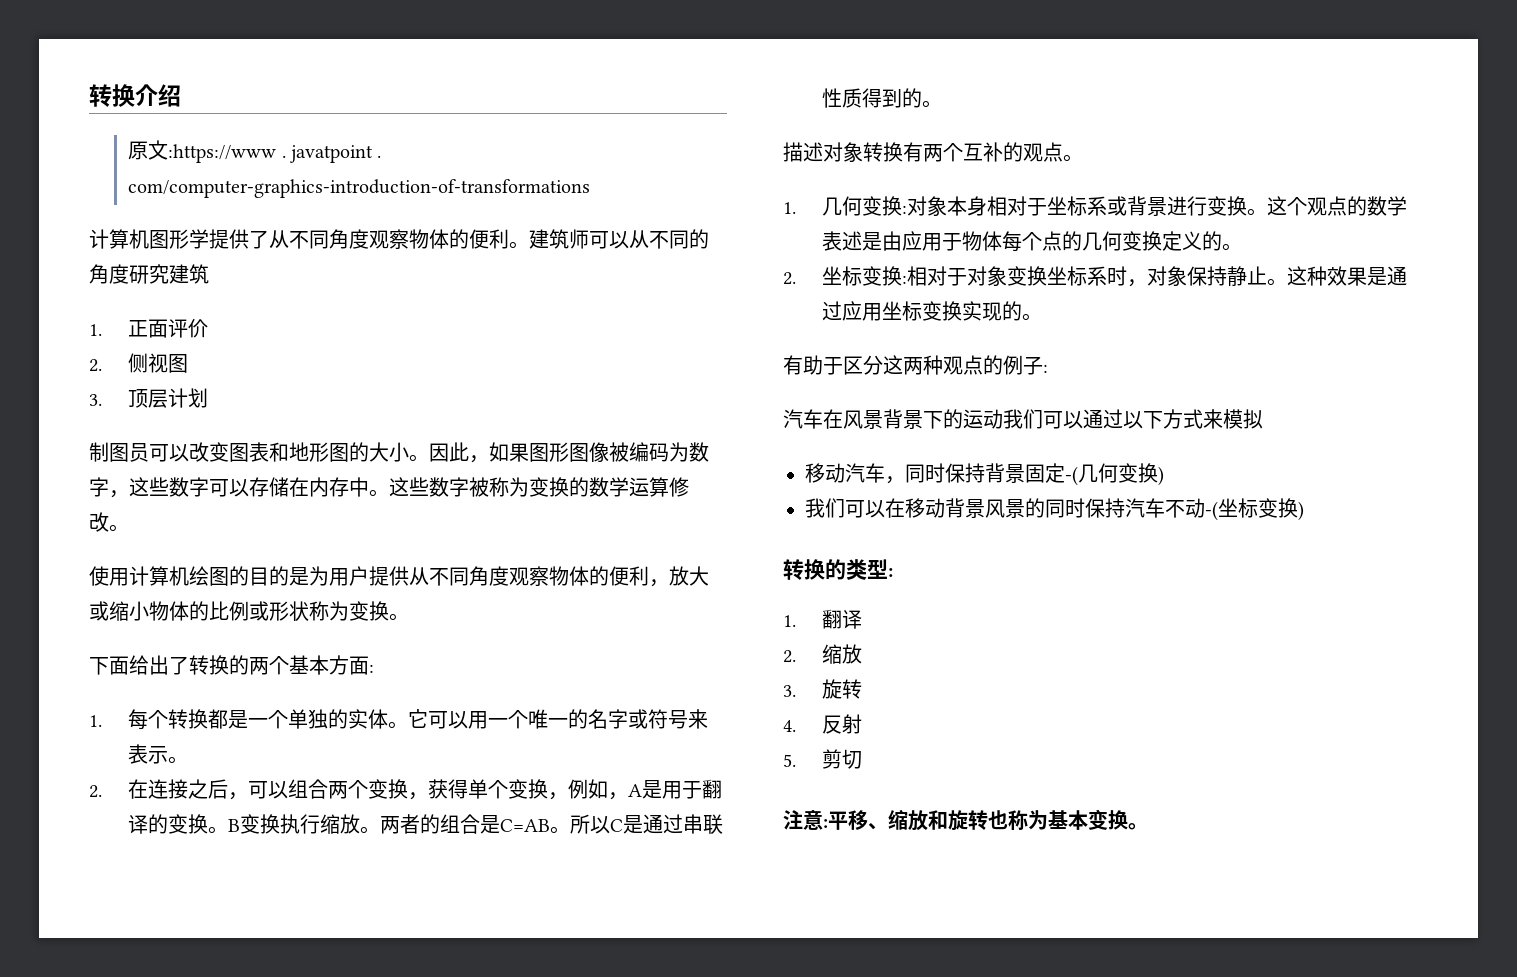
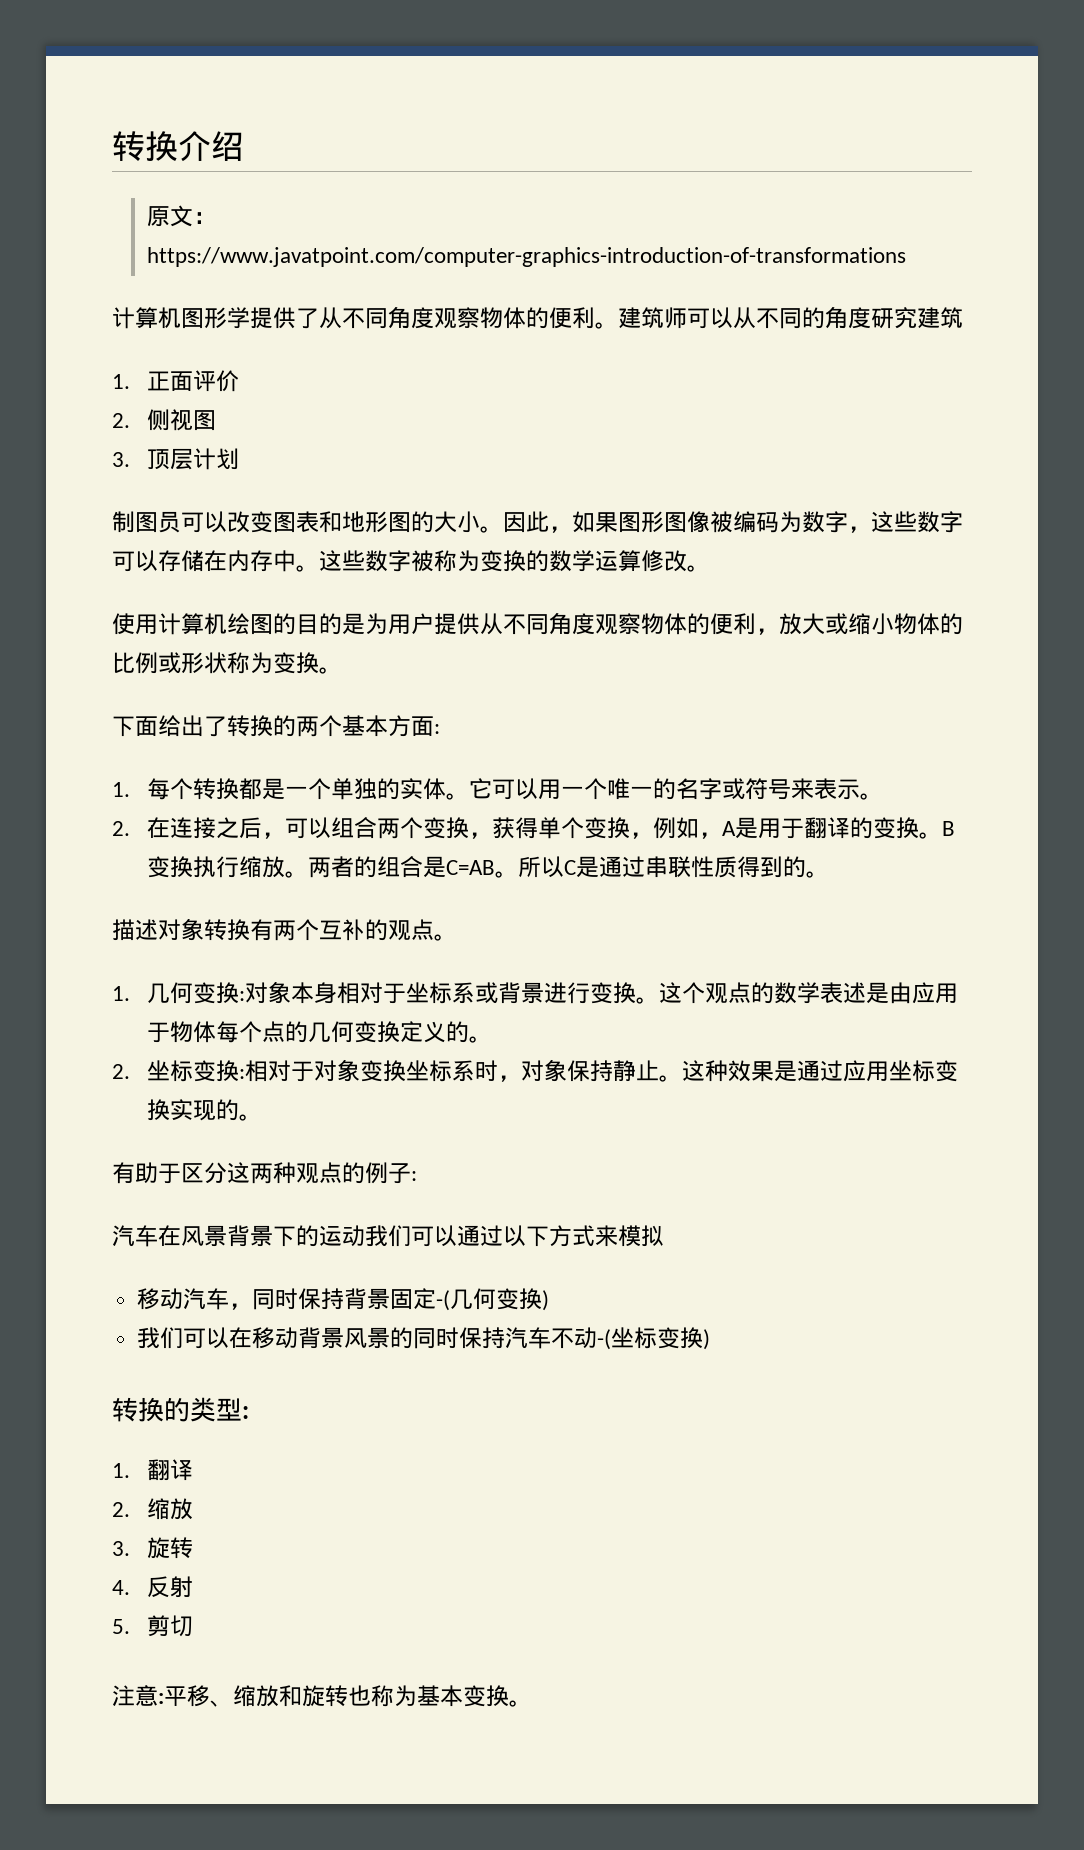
[168,144,382,163] [128,179,591,198] :https://www . javatpoint . com/computer-graphics-introduction-of-transformations -> [193,212,217,224] [147,247,907,267] ：https://www.javatpoint.com/computer-graphics-introduction-of-transformations

